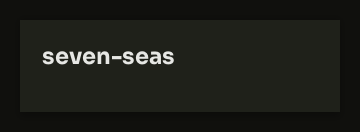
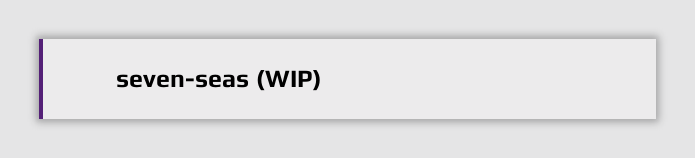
(175, 58) none -> [255,70,322,91] (WIP)

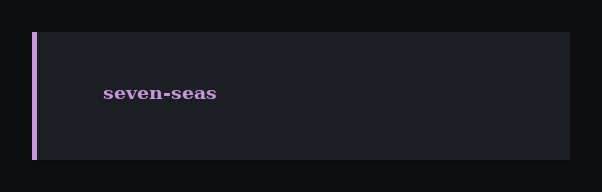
[255,70,322,91] (WIP) -> (217, 94) none

